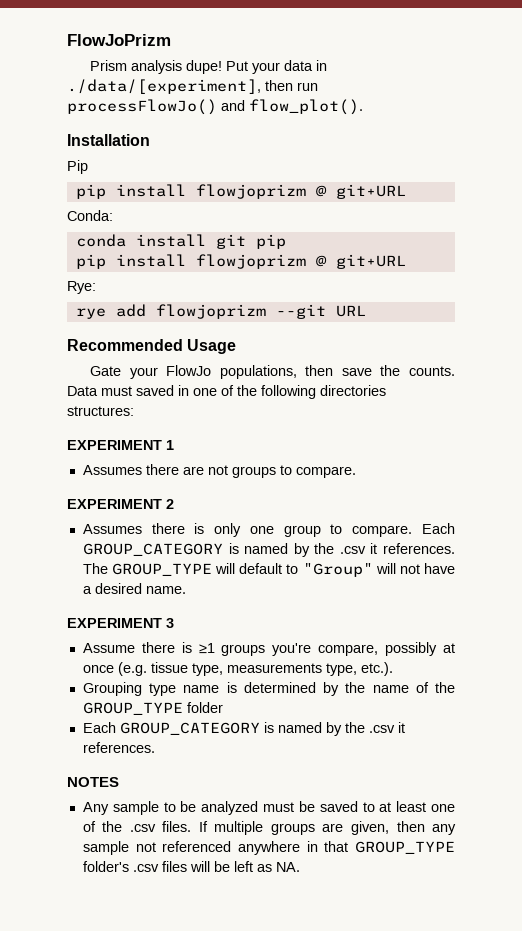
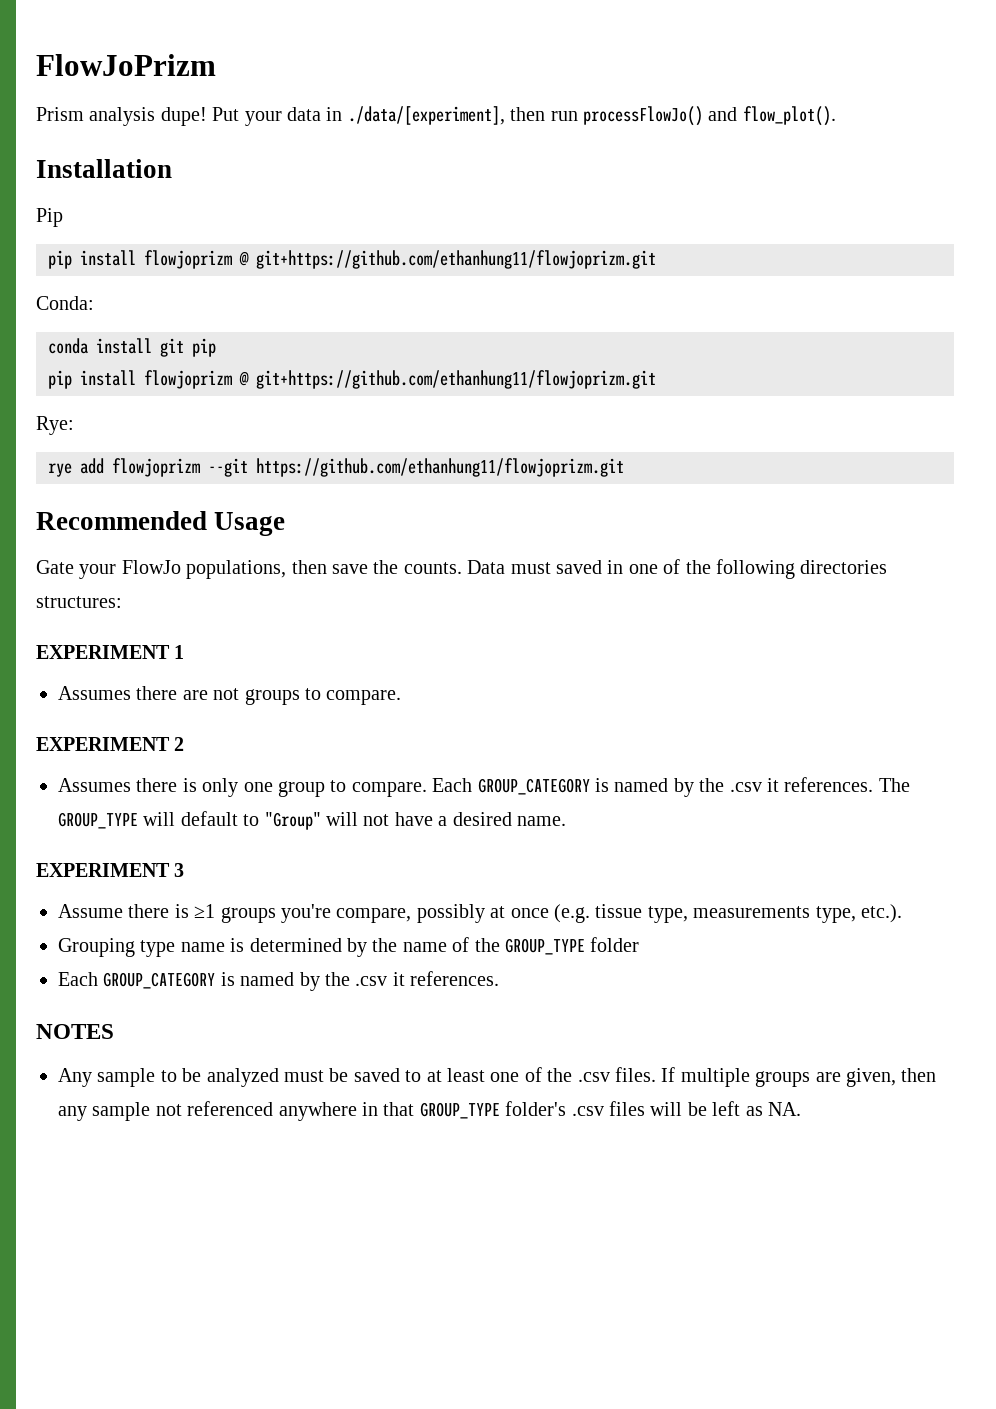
[335,184,406,199] git+URL -> [256,250,656,269] git+https://github.com/ethanhung11/flowjoprizm.git
[335,254,406,269] git+URL -> [256,370,656,389] git+https://github.com/ethanhung11/flowjoprizm.git
[335,305,366,317] URL -> [256,458,624,477] https://github.com/ethanhung11/flowjoprizm.git

